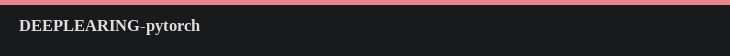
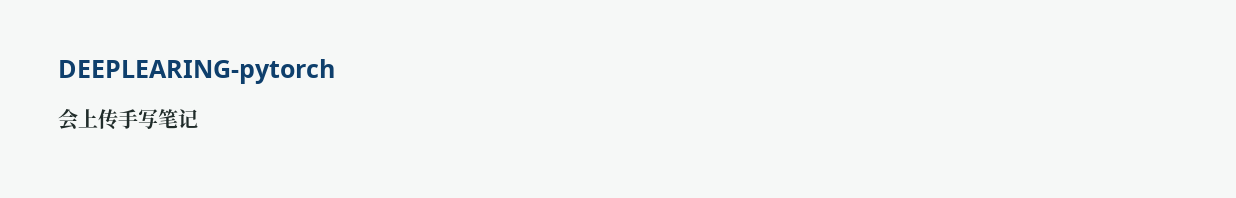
(200, 27) none -> [58,108,198,131] // 会上传手写笔记

